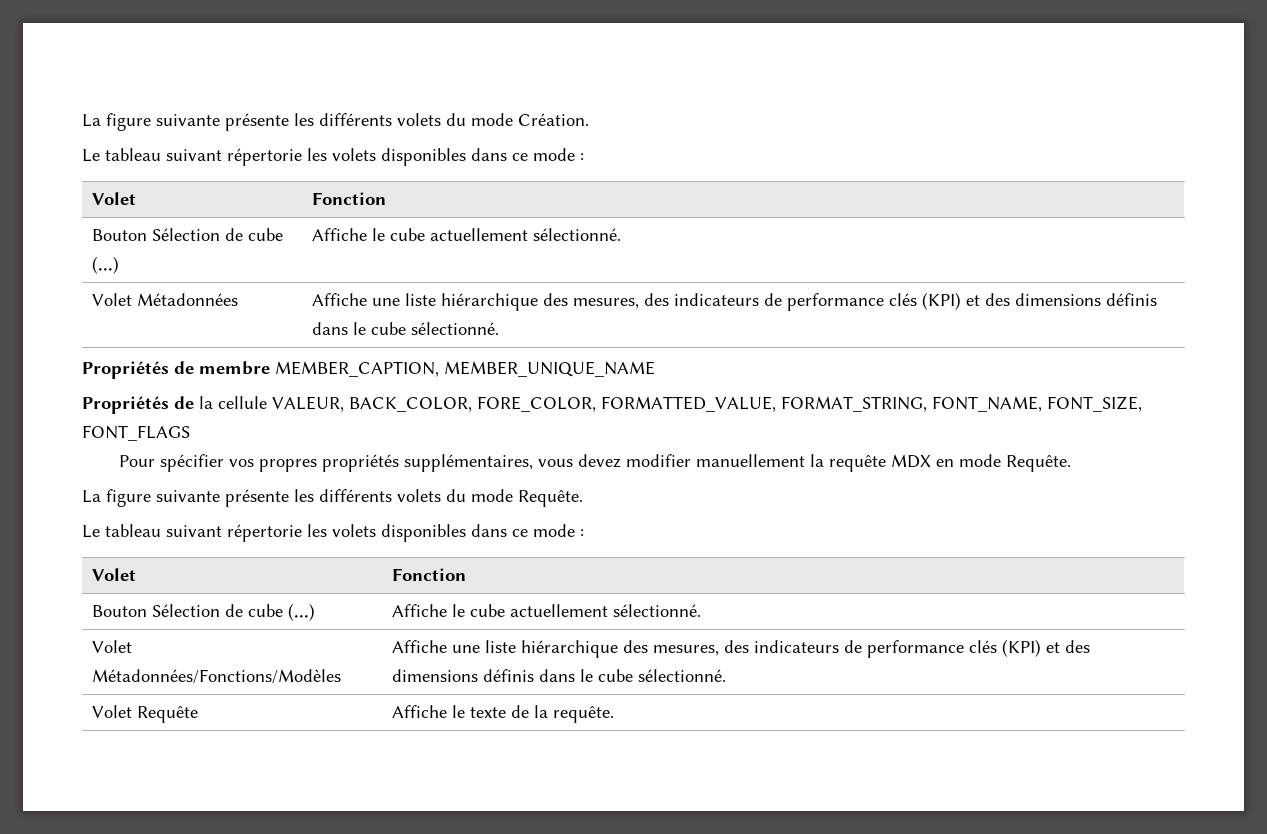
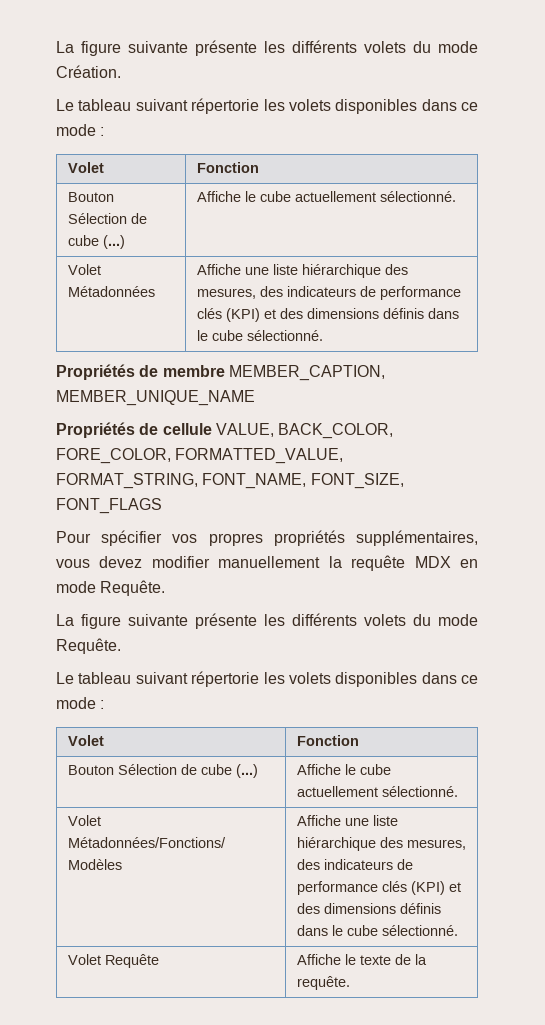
[199,396,344,412] la cellule VALEUR, -> [162,423,274,437] cellule VALUE,

